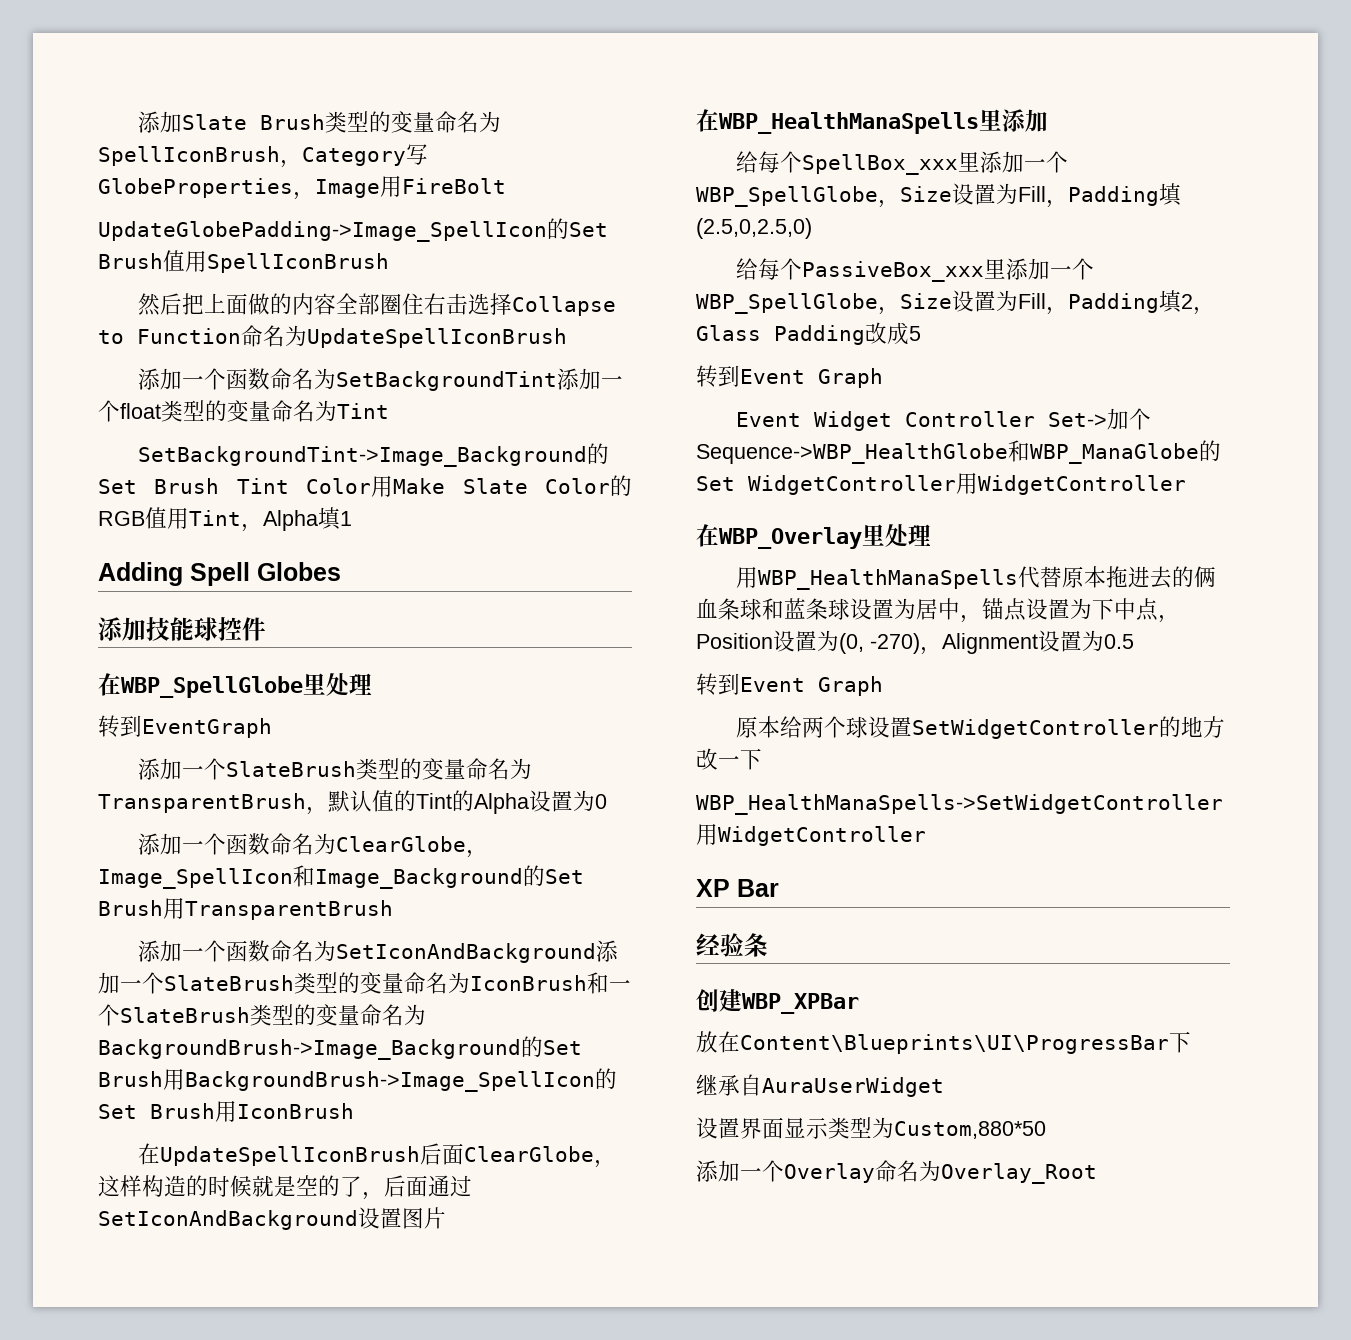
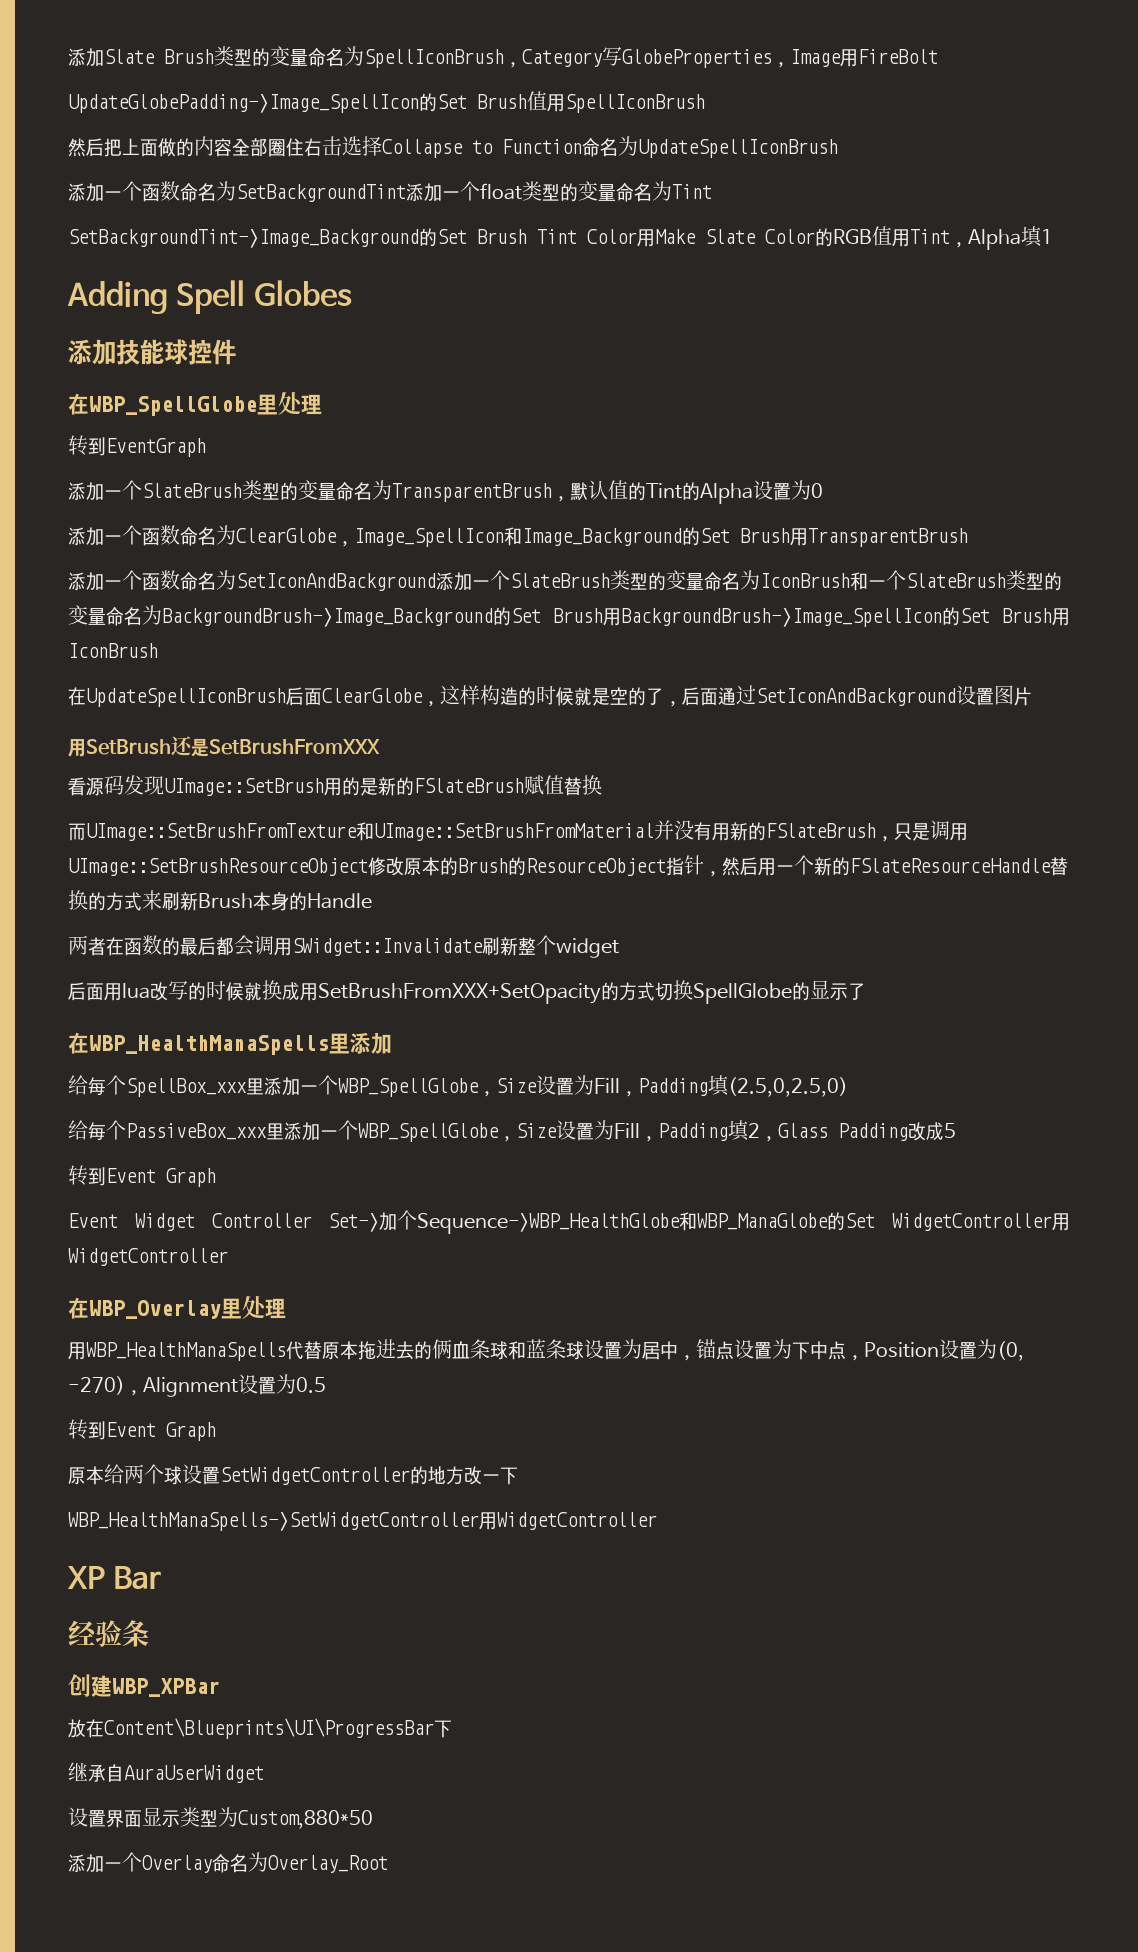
(446, 1218) none -> [68,736,380,757] [68,775,602,796] [68,820,968,842] [68,855,1068,877] [68,890,372,911] [68,935,619,958] [68,980,866,1004] // 用SetBrush还是SetBrushFromXXX // 看源码发现UImage::SetBrush用的是新的FSlateBrush赋值替换 // 而UImage::SetBrushFromTexture和UImage::SetBrushFromMaterial并没有用新的FSlateBrush，只是调用UImage::SetBrushResourceObject修改原本的Brush的ResourceObject指针，然后用一个新的FSlateResourceHandle替换的方式来刷新Brush本身的Handle // 两者在函数的最后都会调用SWidget::Invalidate刷新整个widget // 后面用lua改写的时候就换成用SetBrushFromXXX+SetOpacity的方式切换SpellGlobe的显示了

